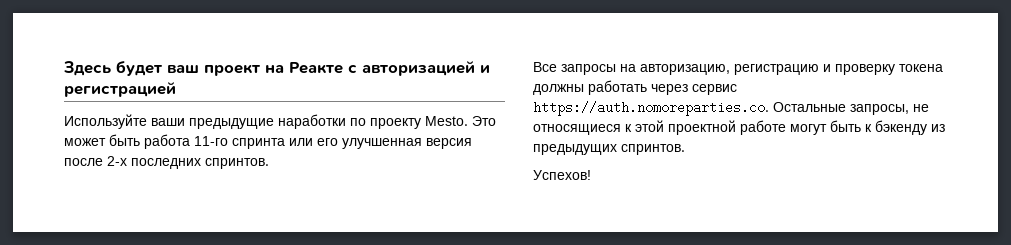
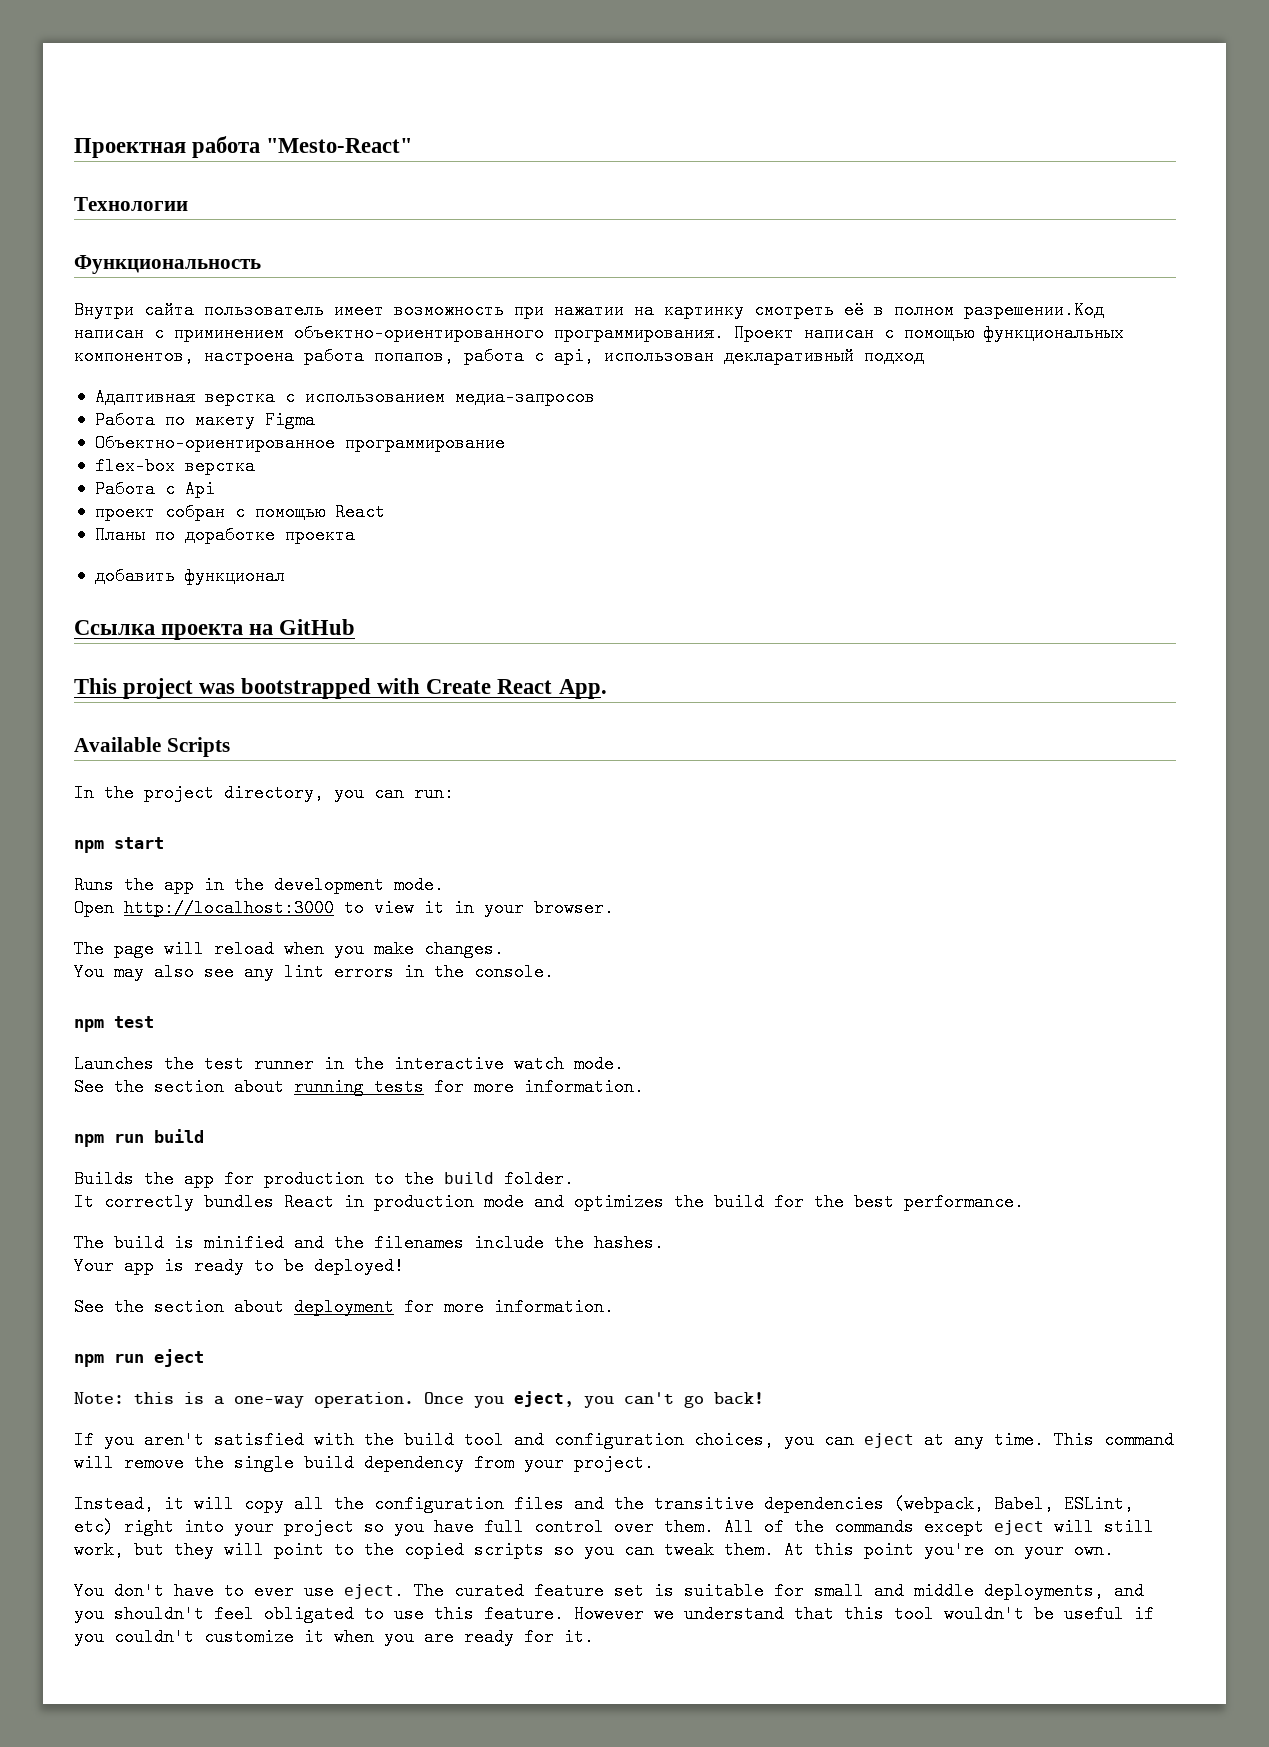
[63,61,490,76] [64,82,176,97] [64,114,496,129] [64,134,472,149] [64,156,269,169] [533,62,943,75] [533,80,737,95] [533,101,929,116] [533,120,945,135] [533,144,685,155] [533,170,591,180] Здесь будет ваш проект на Реакте с авторизацией и регистрацией // Используйте ваши предыдущие наработки по проекту Mesto. Это может быть работа 11-го спринта или его улучшенная версия после 2-х последних спринтов. // Все запросы на авторизацию, регистрацию и проверку токена должны работать через сервис https://auth.nomoreparties.co. Остальные запросы, не относящиеся к этой проектной работе могут быть к бэкенду из предыдущих спринтов. // Успехов! -> [74,136,413,158] [74,197,188,211] [74,255,261,274] [74,301,1104,319] [74,324,1124,342] [74,347,924,365] [94,388,595,406] [94,411,315,429] [94,434,505,452] [94,457,255,475] [94,480,215,498] [94,503,385,521] [94,528,355,544] [94,569,285,585] [74,619,356,640] [74,678,607,699] [74,737,230,757] [74,784,454,802] [74,837,164,853] [74,876,444,894] [74,899,614,917] [74,940,504,958] [74,963,554,981] [74,1016,154,1032] [74,1055,624,1073] [74,1078,644,1096] [74,1129,204,1147] [74,1170,574,1188] [74,1193,1024,1211] [74,1234,664,1252] [74,1257,404,1275] [74,1298,614,1316] [74,1349,204,1367] [74,1391,764,1408] [74,1431,1174,1449] [74,1454,654,1472] [74,1495,1134,1513] [74,1518,1154,1536] [74,1541,1114,1559] [74,1582,1144,1600] [74,1605,1154,1623] [74,1628,594,1646] Проектная работа "Mesto-React" // Технологии // Функциональность // Внутри сайта пользователь имеет возможность при нажатии на картинку смотреть её в полном разрешении.Код написан с приминением объектно-ориентированного программирования. Проект написан с помощью функциональных компонентов, настроена работа попапов, работа с api, использован декларативный подход // Адаптивная верстка с использованием медиа-запросов // Работа по макету Figma // Объектно-ориентированное программирование // flex-box верстка // Работа с Api // проект собран с помощью React // Планы по доработке проекта // добавить функционал // Ссылка проекта на GitHub // This project was bootstrapped with Create React App. // Available Scripts // In the project directory, you can run: // npm start // Runs the app in the development mode. // Open http://localhost:3000 to view it in your browser. // The page will reload when you make changes. // You may also see any lint errors in the console. // npm test // Launches the test runner in the interactive watch mode. // See the section about running tests for more information. // npm run build // Builds the app for production to the build folder. // It correctly bundles React in production mode and optimizes the build for the best performance. // The build is minified and the filenames include the hashes. // Your app is ready to be deployed! // See the section about deployment for more information. // npm run eject // Note: this is a one-way operation. Once you eject, you can't go back! // If you aren't satisfied with the build tool and configuration choices, you can eject at any time. This command will remove the single build dependency from your project. // Instead, it will copy all the configuration files and the transitive dependencies (webpack, Babel, ESLint, etc) right into your project so you have full control over them. All of the commands except eject will still work, but they will point to the copied scripts so you can tweak them. At this point you're on your own. // You don't have to ever use eject. The curated feature set is suitable for small and middle deployments, and you shouldn't feel obligated to use this feature. However we understand that this tool wouldn't be useful if you couldn't customize it when you are ready for it.

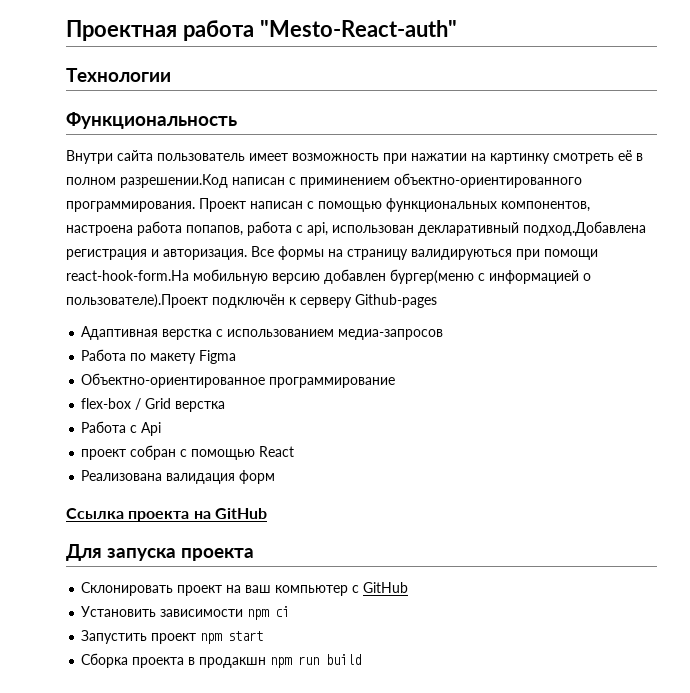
[266,138,413,153] "Mesto-React" -> [259,20,457,37] "Mesto-React-auth"
[864,349,924,365] подход -> [523,221,646,236] [66,246,598,260] [66,269,591,284] [66,294,437,308] подход.Добавлена регистрация и авторизация. Все формы на страницу валидируються при помощи react-hook-form.На мобильную версию добавлен бургер(меню с информацией о пользователе).Проект подключён к серверу Github-pages
(175, 466) none -> [135,398,172,410] / Grid
[94,528,355,544] [94,569,285,585] [74,619,356,640] [74,678,607,699] [74,737,230,757] [74,784,454,802] [74,837,164,853] [74,876,444,894] [74,899,614,917] [74,940,504,958] [74,963,554,981] [74,1016,154,1032] [74,1055,624,1073] [74,1078,644,1096] [74,1129,204,1147] [74,1170,574,1188] [74,1193,1024,1211] [74,1234,664,1252] [74,1257,404,1275] [74,1298,614,1316] [74,1349,204,1367] [74,1391,764,1408] [74,1431,1174,1449] [74,1454,654,1472] [74,1495,1134,1513] [74,1518,1154,1536] [74,1541,1114,1559] [74,1582,1144,1600] [74,1605,1154,1623] [74,1628,594,1646] Планы по доработке проекта // добавить функционал // Ссылка проекта на GitHub // This project was bootstrapped with Create React App. // Available Scripts // In the project directory, you can run: // npm start // Runs the app in the development mode. // Open http://localhost:3000 to view it in your browser. // The page will reload when you make changes. // You may also see any lint errors in the console. // npm test // Launches the test runner in the interactive watch mode. // See the section about running tests for more information. // npm run build // Builds the app for production to the build folder. // It correctly bundles React in production mode and optimizes the build for the best performance. // The build is minified and the filenames include the hashes. // Your app is ready to be deployed! // See the section about deployment for more information. // npm run eject // Note: this is a one-way operation. Once you eject, you can't go back! // If you aren't satisfied with the build tool and configuration choices, you can eject at any time. This command will remove the single build dependency from your project. // Instead, it will copy all the configuration files and the transitive dependencies (webpack, Babel, ESLint, etc) right into your project so you have full control over them. All of the commands except eject will still work, but they will point to the copied scripts so you can tweak them. At this point you're on your own. // You don't have to ever use eject. The curated feature set is suitable for small and middle deployments, and you shouldn't feel obligated to use this feature. However we understand that this tool wouldn't be useful if you couldn't customize it when you are ready for it. -> [81,470,276,484] [66,508,267,522] [66,544,255,561] [81,582,409,596] [81,606,290,620] [81,630,264,644] [81,653,362,668] Реализована валидация форм // Ссылка проекта на GitHub // Для запуска проекта // Склонировать проект на ваш компьютер с GitHub // Установить зависимости npm ci // Запустить проект npm start // Сборка проекта в продакшн npm run build

